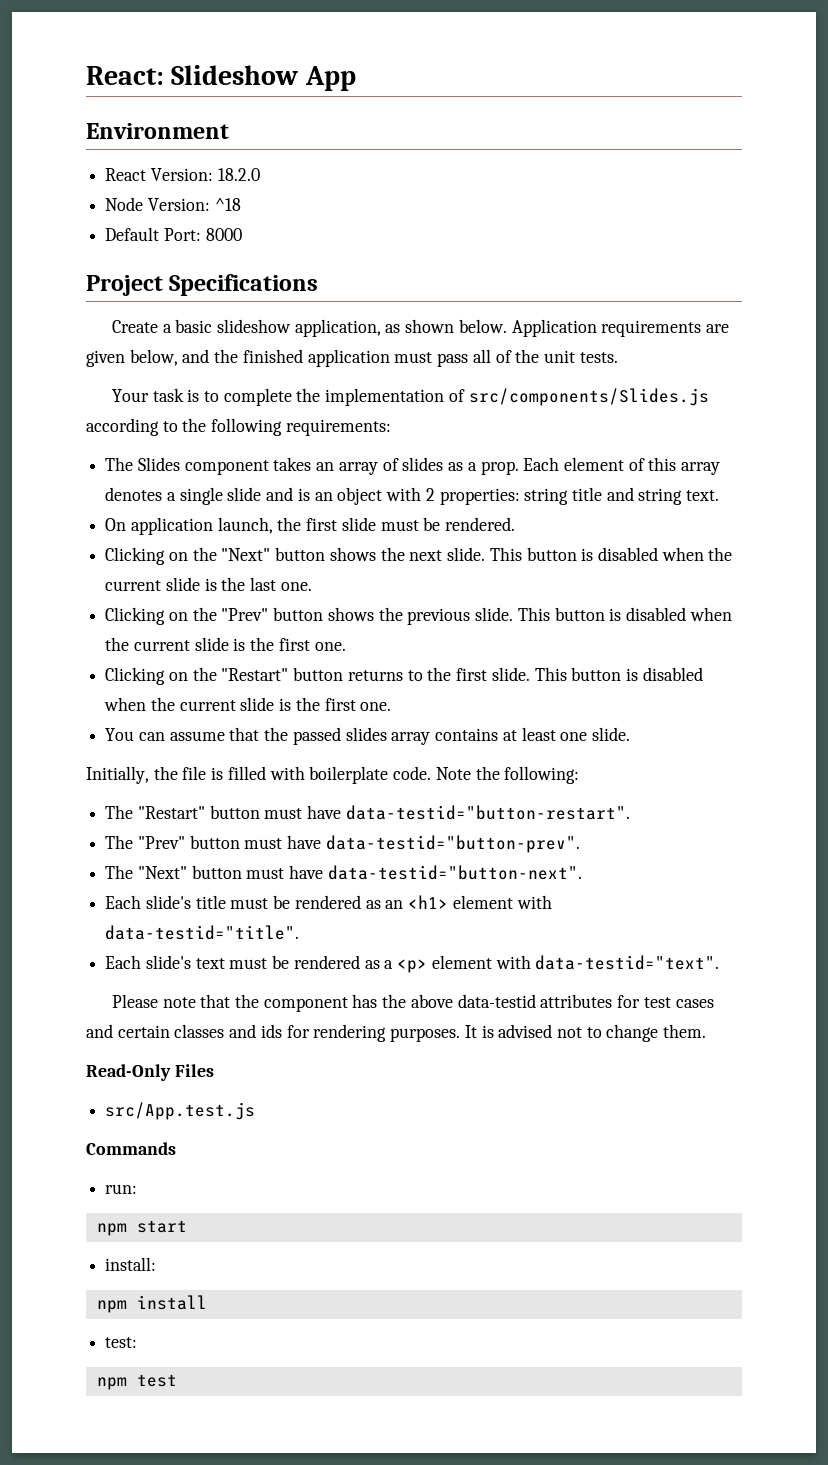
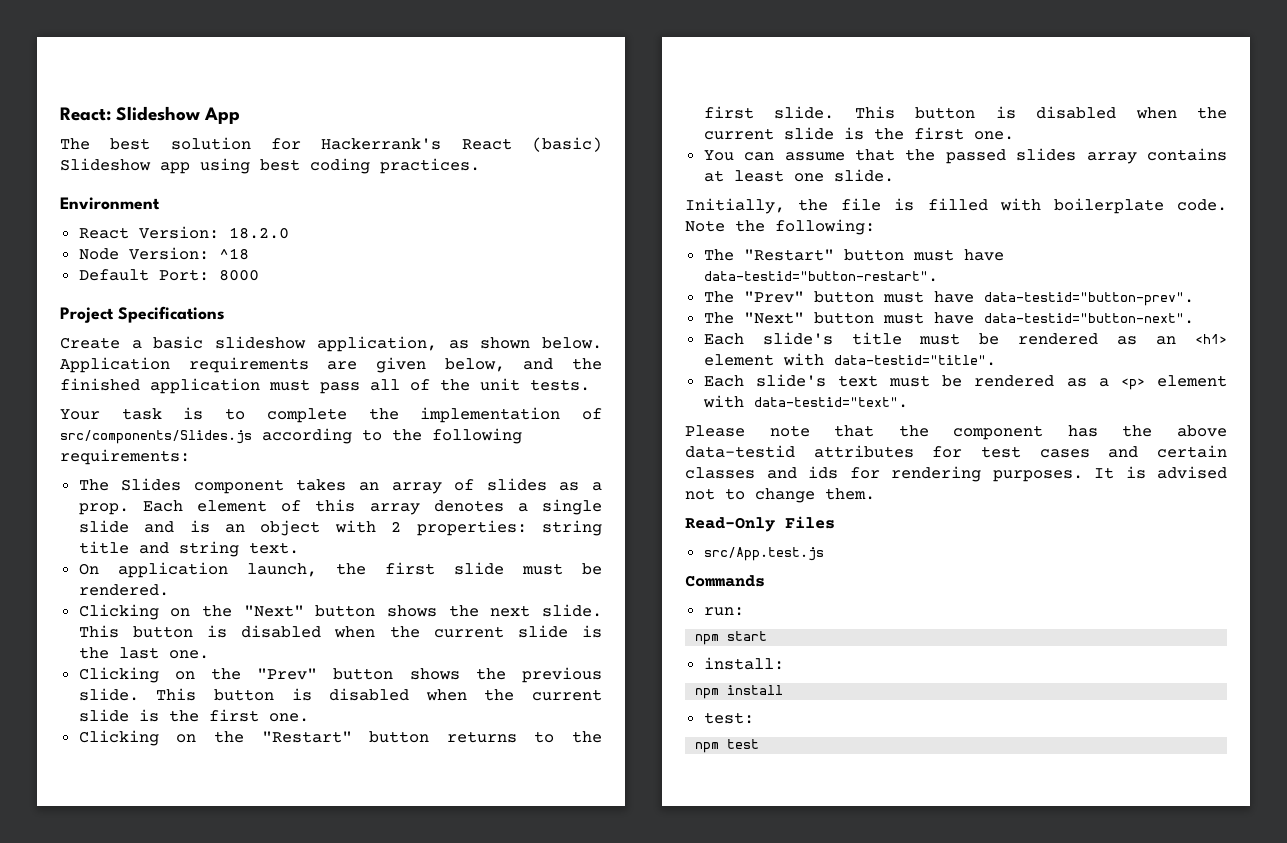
(356, 78) none -> [60,137,602,152] [60,158,480,174] // The best solution for Hackerrank's React (basic) Slideshow app using best coding practices.

